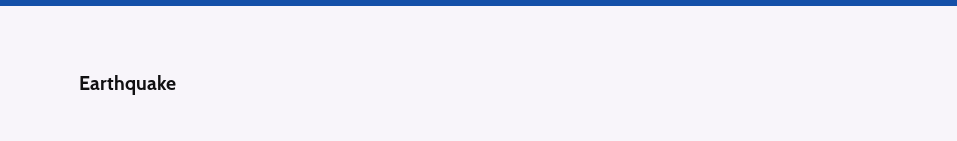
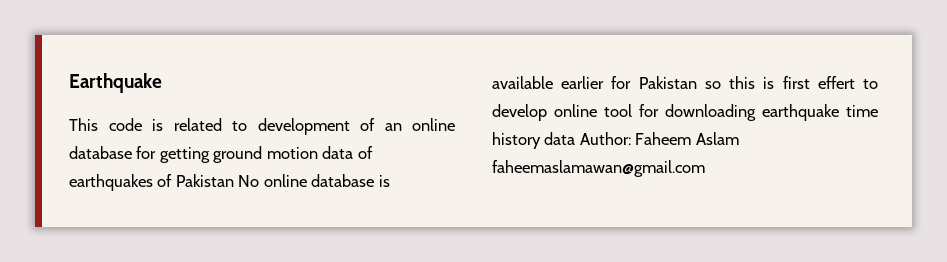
(176, 85) none -> [69,118,455,135] [69,146,373,163] [69,174,390,191] [492,76,878,89] [492,104,878,121] [492,132,739,149] [492,160,705,177] // This code is related to development of an online database for getting ground motion data of earthquakes of Pakistan No online database is available earlier for Pakistan so this is first effert to develop online tool for downloading earthquake time history data Author: Faheem Aslam faheemaslamawan@gmail.com

